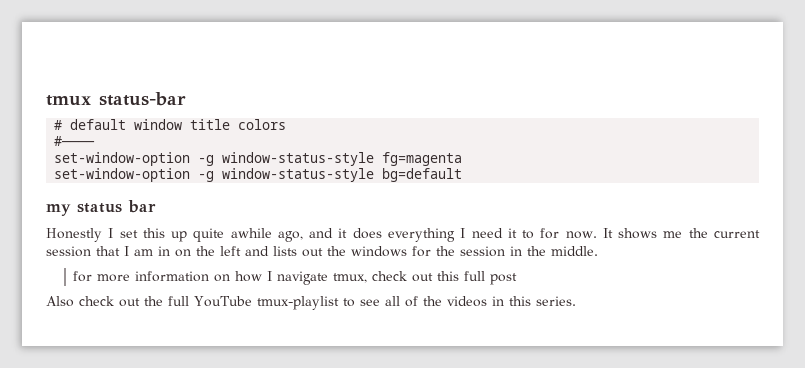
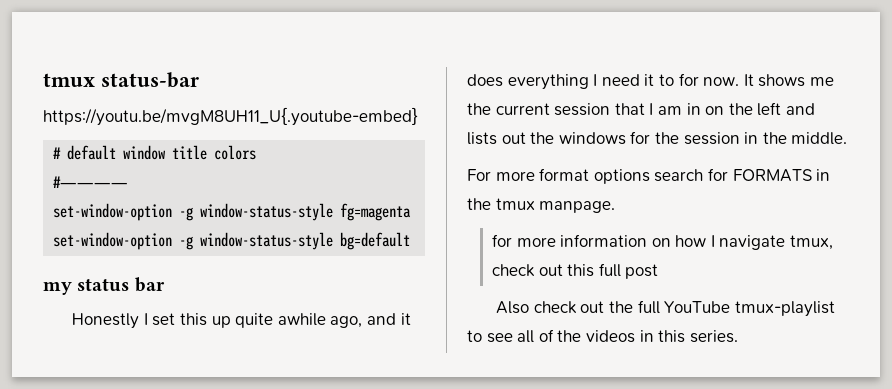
(186, 99) none -> [43,107,418,126] // https://youtu.be/mvgM8UH11_U{.youtube-embed}
(598, 251) none -> [467,168,831,184] [467,198,616,213] // For more format options search for FORMATS in the tmux manpage.

